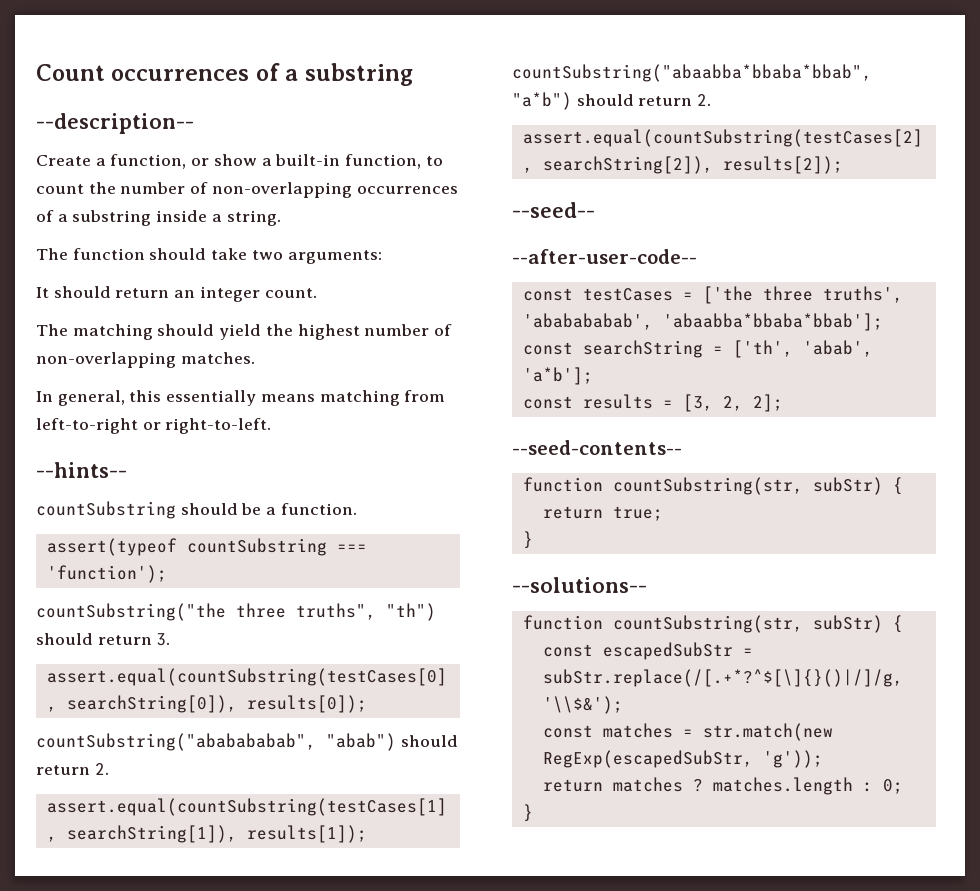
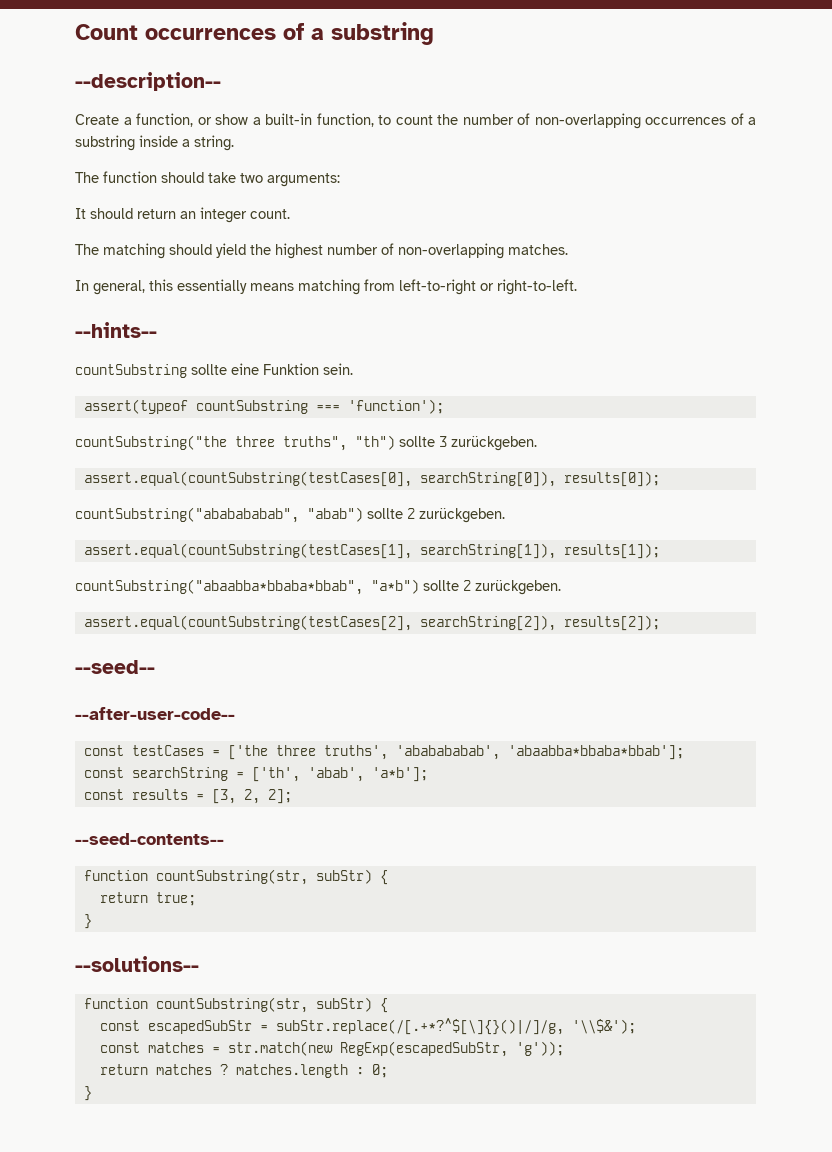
[180,503,357,515] should be a function. -> [191,363,353,375] sollte eine Funktion sein.
[36,633,171,646] should return 3. -> [399,436,537,451] sollte 3 zurückgeben.
[400,735,458,747] [36,763,109,775] should return 2. -> [367,508,505,523] sollte 2 zurückgeben.
[576,94,712,106] should return 2. -> [423,580,561,595] sollte 2 zurückgeben.

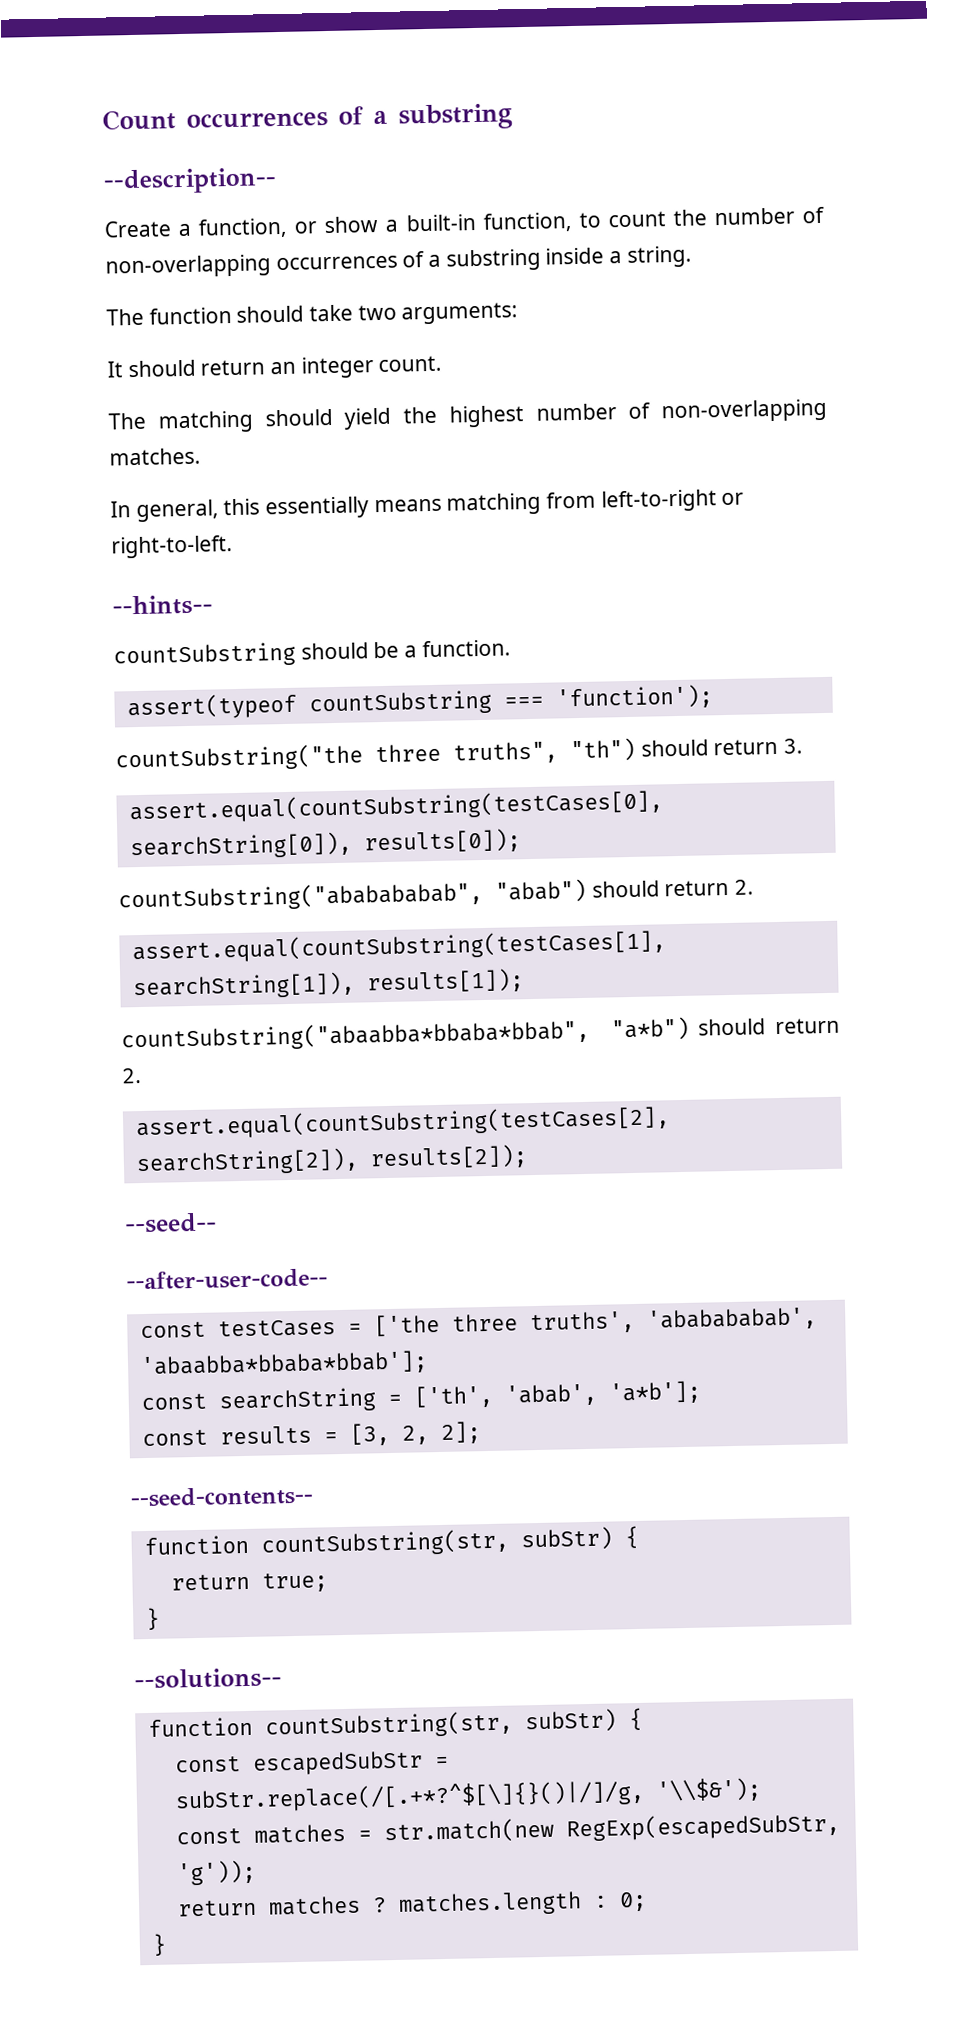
[191,363,353,375] sollte eine Funktion sein. -> [300,639,511,660] should be a function.
[399,436,537,451] sollte 3 zurückgeben. -> [640,738,804,757] should return 3.
[367,508,505,523] sollte 2 zurückgeben. -> [591,879,755,898] should return 2.
[423,580,561,595] sollte 2 zurückgeben. -> [698,1017,840,1036] [121,1068,142,1084] should return 2.

